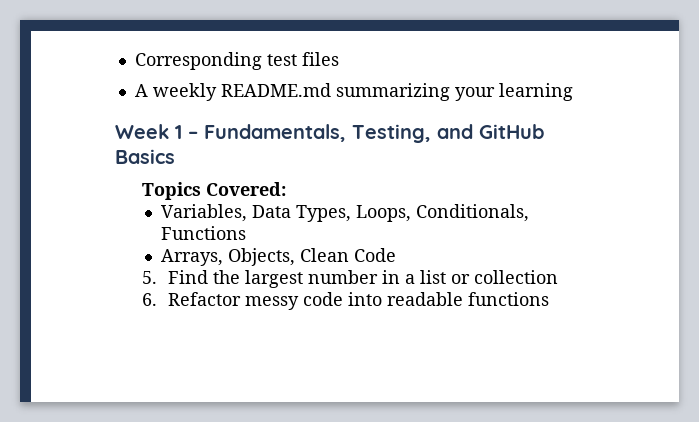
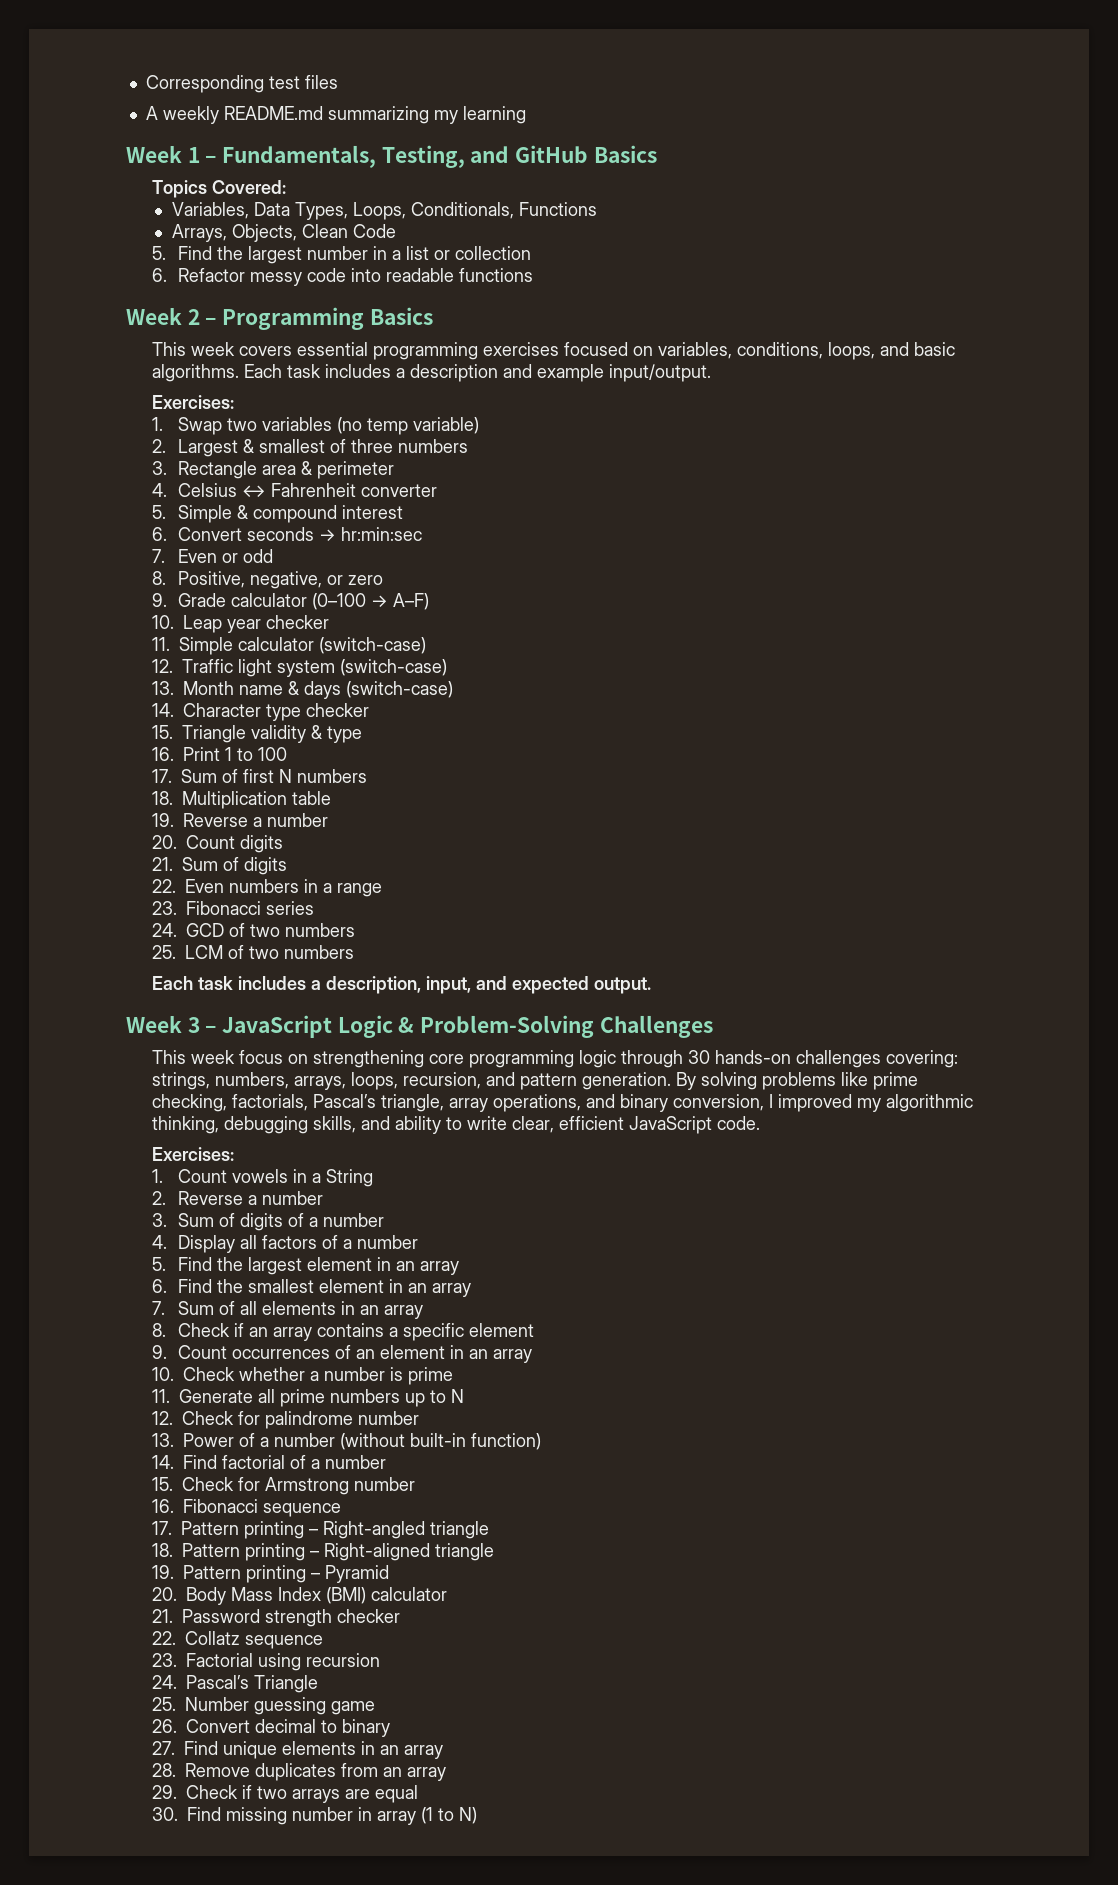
[454,87,495,101] your -> [433,110,458,124] my
(550, 299) none -> [126,307,433,330] [151,342,955,360] [151,364,711,382] [151,395,234,409] [151,417,479,435] [151,439,468,457] [151,461,394,479] [151,483,437,497] [151,505,403,523] [151,527,422,541] [151,549,273,563] [151,571,383,589] [151,593,429,610] [151,615,329,633] [151,637,426,655] [151,659,447,677] [151,681,453,699] [151,703,369,721] [151,725,362,743] [151,747,287,761] [151,769,367,783] [151,791,331,809] [151,813,328,827] [151,835,283,853] [151,857,287,875] [151,879,382,897] [151,901,314,915] [151,923,355,937] [151,945,354,959] [151,976,651,994] [126,1015,713,1038] [151,1050,958,1068] [151,1072,918,1090] [151,1094,973,1112] [151,1116,760,1134] [151,1147,234,1161] [151,1169,373,1187] [151,1191,323,1205] [151,1213,384,1231] [151,1235,418,1253] [151,1257,459,1275] [151,1279,471,1297] [151,1301,423,1319] [151,1323,534,1341] [151,1345,532,1363] [151,1367,453,1385] [151,1389,464,1407] [151,1411,419,1429] [151,1433,541,1450] [151,1455,386,1469] [151,1477,415,1495] [151,1499,341,1517] [151,1521,489,1539] [151,1543,494,1561] [151,1565,389,1583] [151,1587,447,1605] [151,1609,400,1627] [151,1631,323,1649] [151,1653,380,1671] [151,1675,318,1693] [151,1697,375,1715] [151,1719,390,1737] [151,1741,443,1759] [151,1763,446,1781] [151,1785,418,1803] [151,1807,477,1825] // Week 2 – Programming Basics // This week covers essential programming exercises focused on variables, conditions, loops, and basic algorithms. Each task includes a description and example input/output. // Exercises: // 1. Swap two variables (no temp variable) // 2. Largest & smallest of three numbers // 3. Rectangle area & perimeter // 4. Celsius ↔ Fahrenheit converter // 5. Simple & compound interest // 6. Convert seconds → hr:min:sec // 7. Even or odd // 8. Positive, negative, or zero // 9. Grade calculator (0–100 → A–F) // 10. Leap year checker // 11. Simple calculator (switch-case) // 12. Traffic light system (switch-case) // 13. Month name & days (switch-case) // 14. Character type checker // 15. Triangle validity & type // 16. Print 1 to 100 // 17. Sum of first N numbers // 18. Multiplication table // 19. Reverse a number // 20. Count digits // 21. Sum of digits // 22. Even numbers in a range // 23. Fibonacci series // 24. GCD of two numbers // 25. LCM of two numbers // Each task includes a description, input, and expected output. // Week 3 – JavaScript Logic & Problem-Solving Challenges // This week focus on strengthening core programming logic through 30 hands-on challenges covering: strings, numbers, arrays, loops, recursion, and pattern generation. By solving problems like prime checking, factorials, Pascal’s triangle, array operations, and binary conversion, I improved my algorithmic thinking, debugging skills, and ability to write clear, efficient JavaScript code. // Exercises: // 1. Count vowels in a String // 2. Reverse a number // 3. Sum of digits of a number // 4. Display all factors of a number // 5. Find the largest element in an array // 6. Find the smallest element in an array // 7. Sum of all elements in an array // 8. Check if an array contains a specific element // 9. Count occurrences of an element in an array // 10. Check whether a number is prime // 11. Generate all prime numbers up to N // 12. Check for palindrome number // 13. Power of a number (without built-in function) // 14. Find factorial of a number // 15. Check for Armstrong number // 16. Fibonacci sequence // 17. Pattern printing – Right-angled triangle // 18. Pattern printing – Right-aligned triangle // 19. Pattern printing – Pyramid // 20. Body Mass Index (BMI) calculator // 21. Password strength checker // 22. Collatz sequence // 23. Factorial using recursion // 24. Pascal’s Triangle // 25. Number guessing game // 26. Convert decimal to binary // 27. Find unique elements in an array // 28. Remove duplicates from an array // 29. Check if two arrays are equal // 30. Find missing number in array (1 to N)

